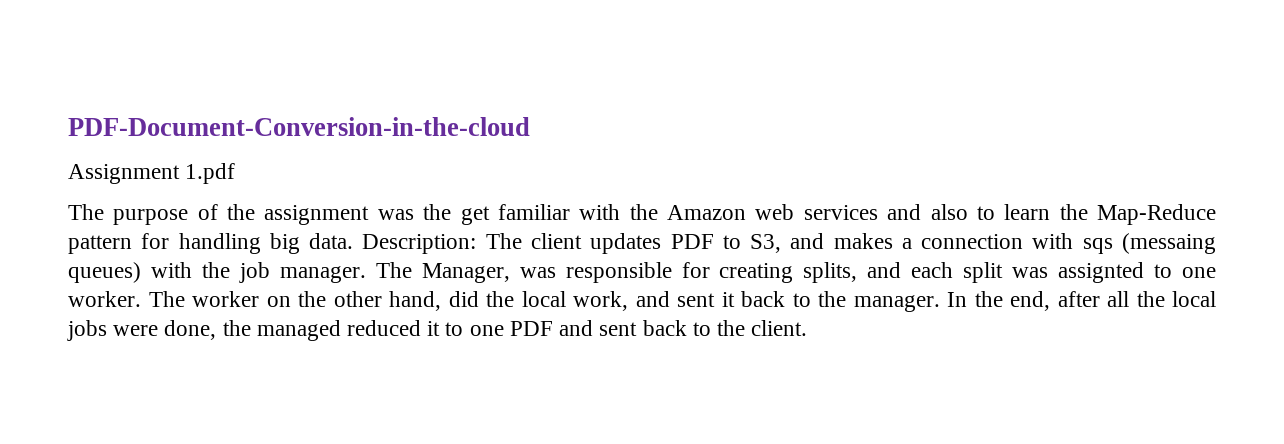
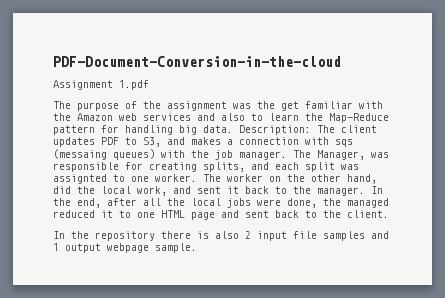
[509,321,553,336] PDF -> [161,210,215,220] HTML page
(808, 328) none -> [53,231,389,241] [53,243,197,253] // In the repository there is also 2 input file samples and 1 output webpage sample.

